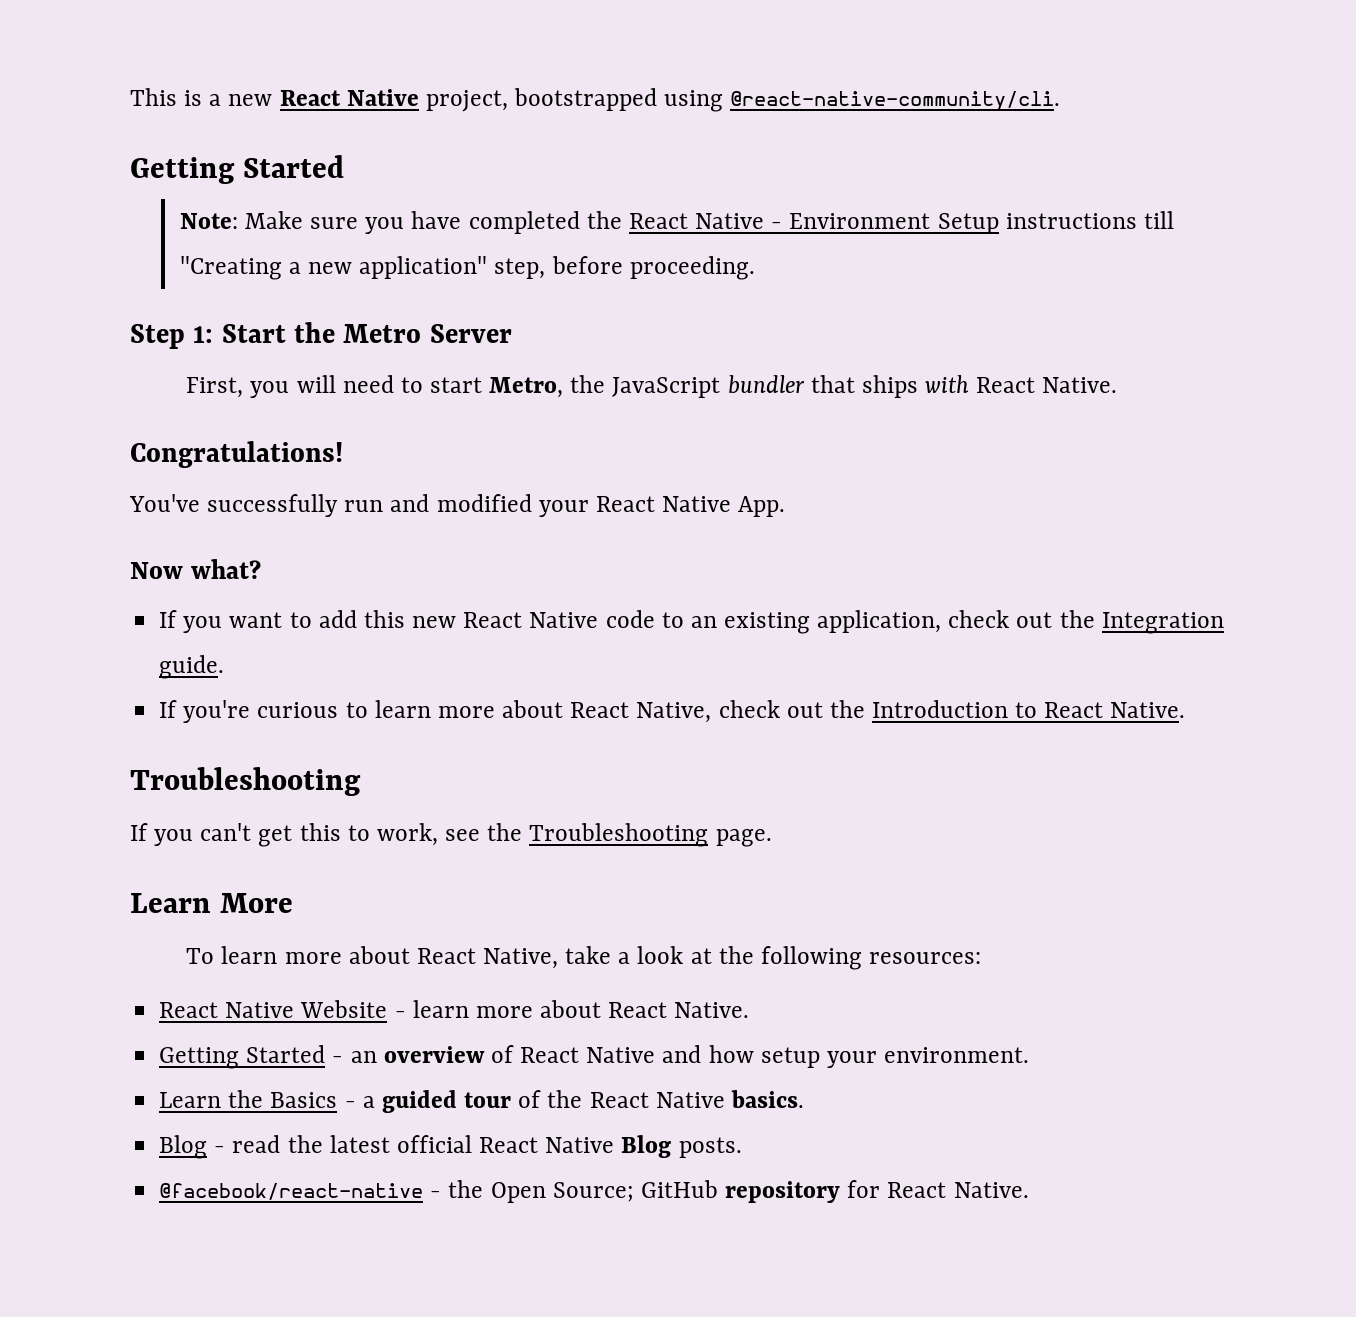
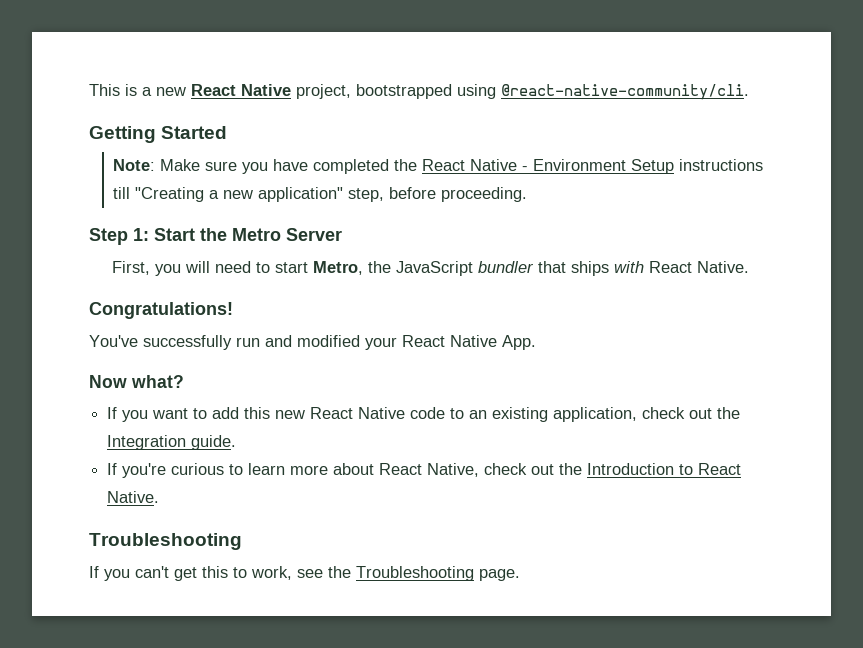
[130,893,294,913] [186,946,982,970] [159,1000,750,1018] [159,1045,1030,1069] [159,1090,804,1113] [159,1135,742,1159] [159,1180,1029,1203] // Learn More // To learn more about React Native, take a look at the following resources: // React Native Website - learn more about React Native. // Getting Started - an overview of React Native and how setup your environment. // Learn the Basics - a guided tour of the React Native basics. // Blog - read the latest official React Native Blog posts. // @facebook/react-native - the Open Source; GitHub repository for React Native. -> (520, 575) none

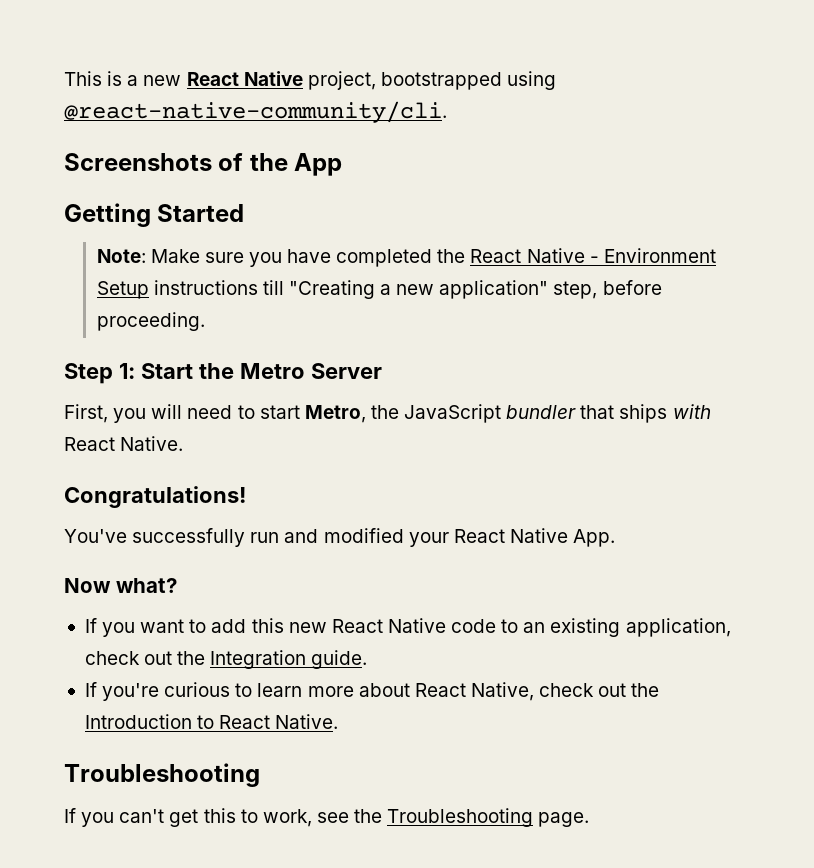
(749, 92) none -> [64,153,343,176] // Screenshots of the App

